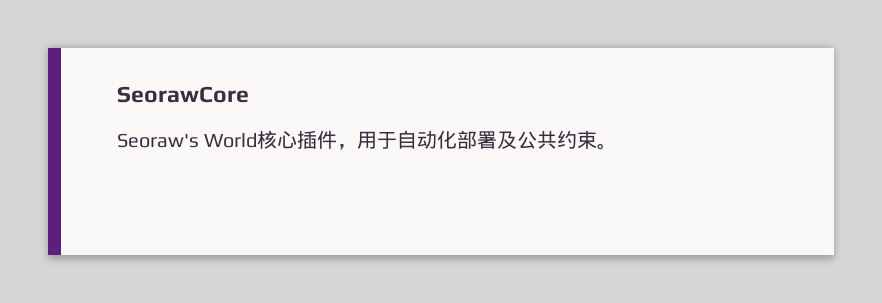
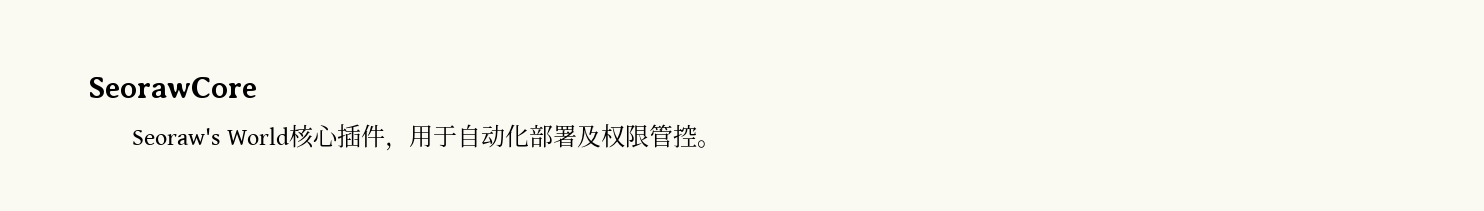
[517,130,598,149] 公共约束 -> [601,124,698,148] 权限管控

